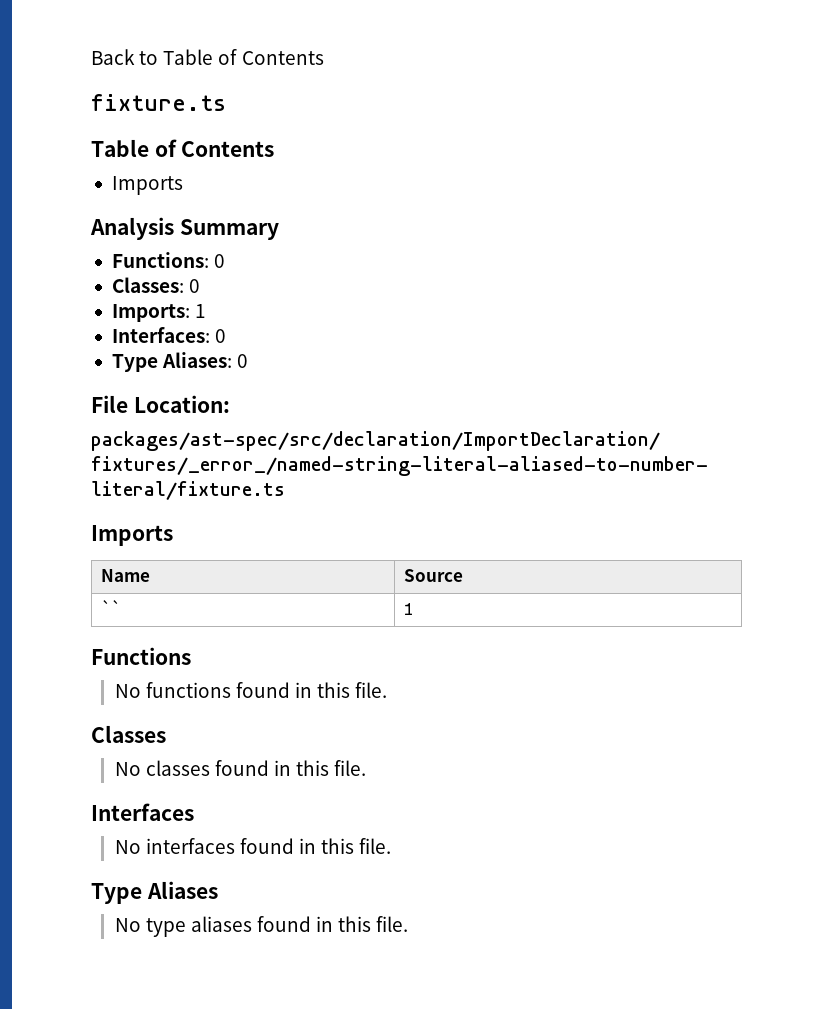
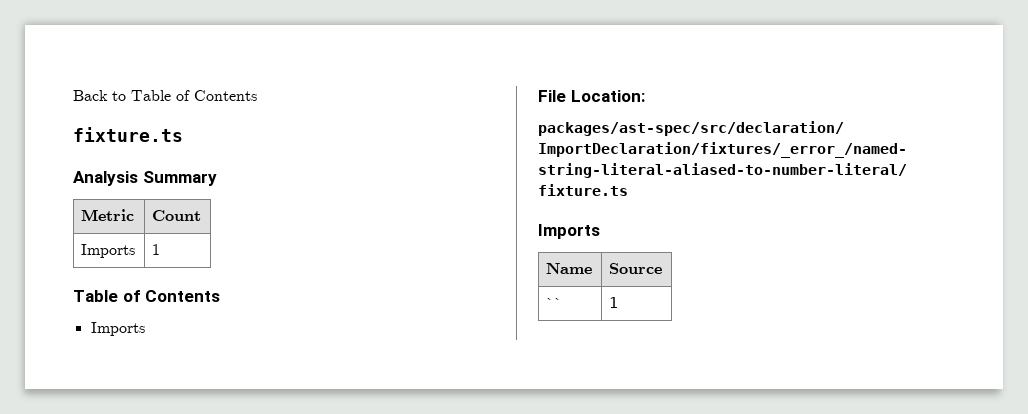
[91,139,275,157] [111,176,183,195] [90,217,279,240] [111,252,226,268] [111,277,201,293] [111,304,207,322] [111,327,227,343] [111,352,249,372] Table of Contents // Imports // Analysis Summary // Functions: 0 // Classes: 0 // Imports: 1 // Interfaces: 0 // Type Aliases: 0 -> [73,171,217,186] [81,209,135,221] [152,210,202,221] [81,244,136,258] [152,244,161,255] [73,290,221,302] [90,322,145,336] Analysis Summary // Metric | Count // Imports | 1 // Table of Contents // Imports
[91,647,191,665] [114,682,388,698] [91,725,166,743] [114,760,367,776] [91,803,194,821] [114,838,392,854] [91,881,218,904] [114,916,409,937] // Functions // No functions found in this file. // Classes // No classes found in this file. // Interfaces // No interfaces found in this file. // Type Aliases // No type aliases found in this file. -> (619, 302) none

